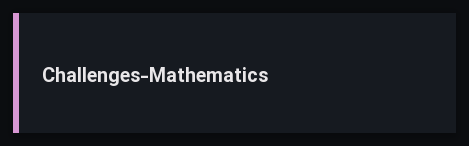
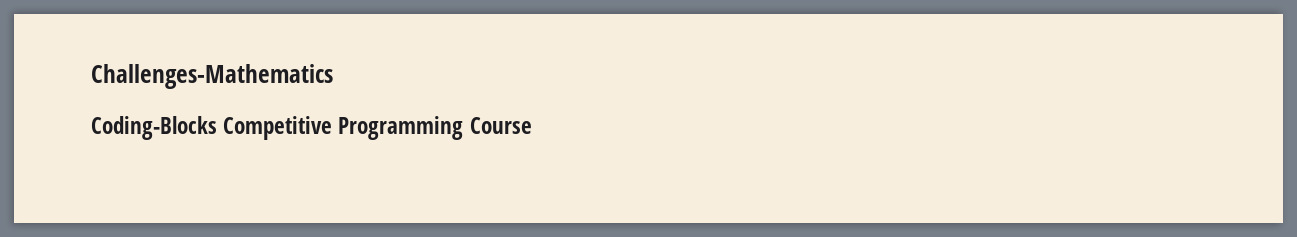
(268, 76) none -> [91,116,532,140] // Coding-Blocks Competitive Programming Course

